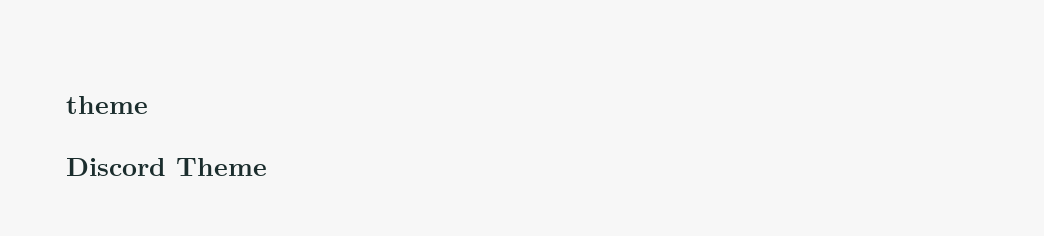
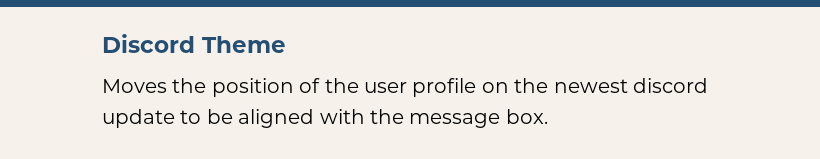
[66,96,148,114] theme // -> (102, 43) none
(267, 167) none -> [102,78,708,97] [102,109,548,128] // Moves the position of the user profile on the newest discord update to be aligned with the message box.

